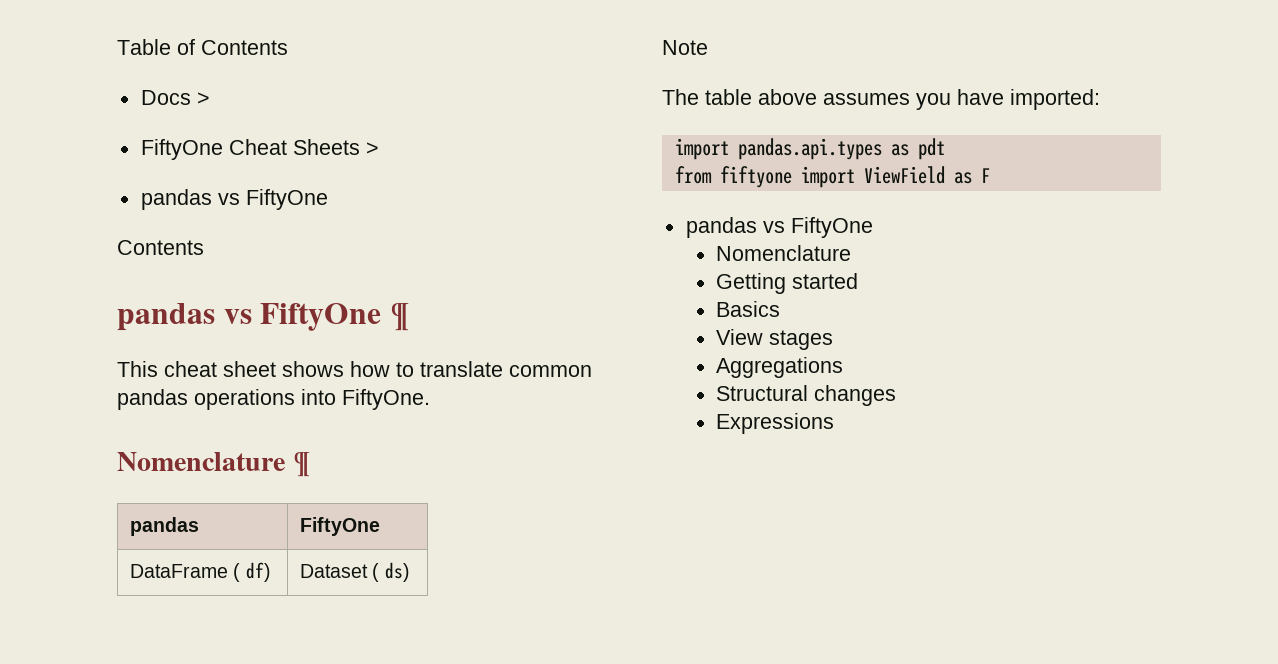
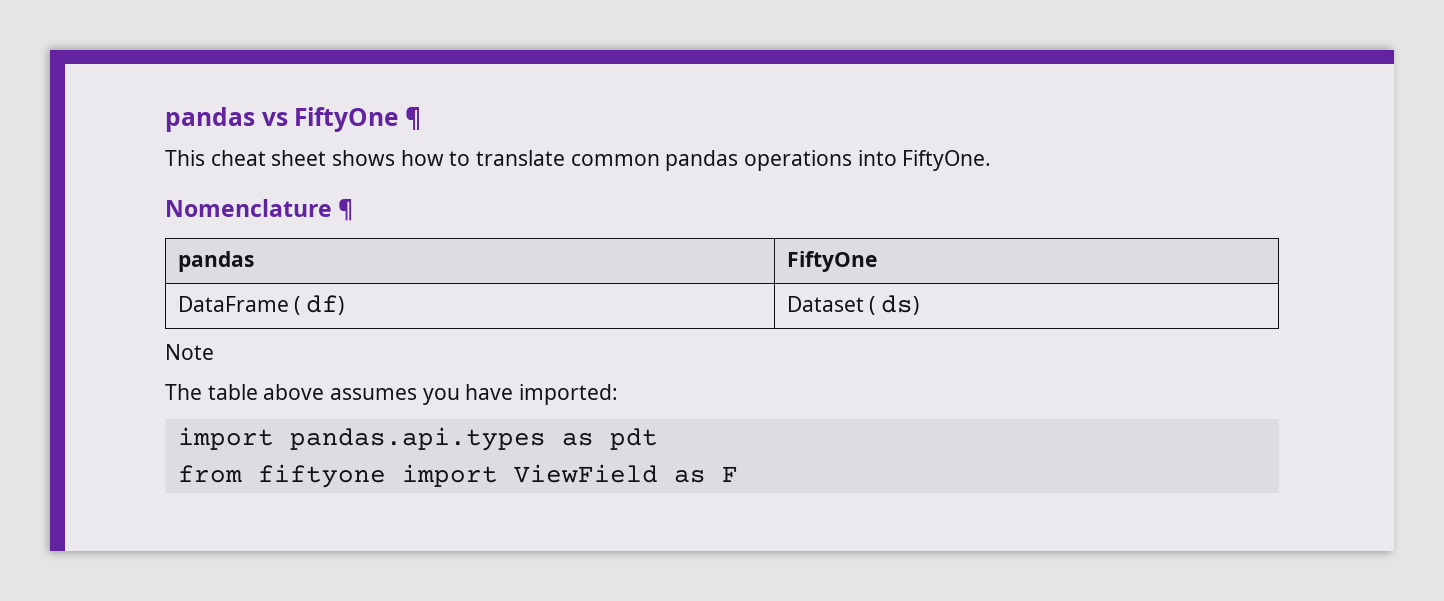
[117,39,288,55] [140,90,210,105] [140,139,379,160] [140,189,328,210] [117,240,204,255] Table of Contents // Docs > // FiftyOne Cheat Sheets > // pandas vs FiftyOne // Contents // -> (165, 119) none
[685,217,873,238] [716,245,852,261] [716,273,859,294] [716,301,781,317] [716,329,834,350] [716,357,844,378] [716,385,897,406] [716,413,835,434] // pandas vs FiftyOne // Nomenclature // Getting started // Basics // View stages // Aggregations // Structural changes // Expressions -> (738, 474) none

